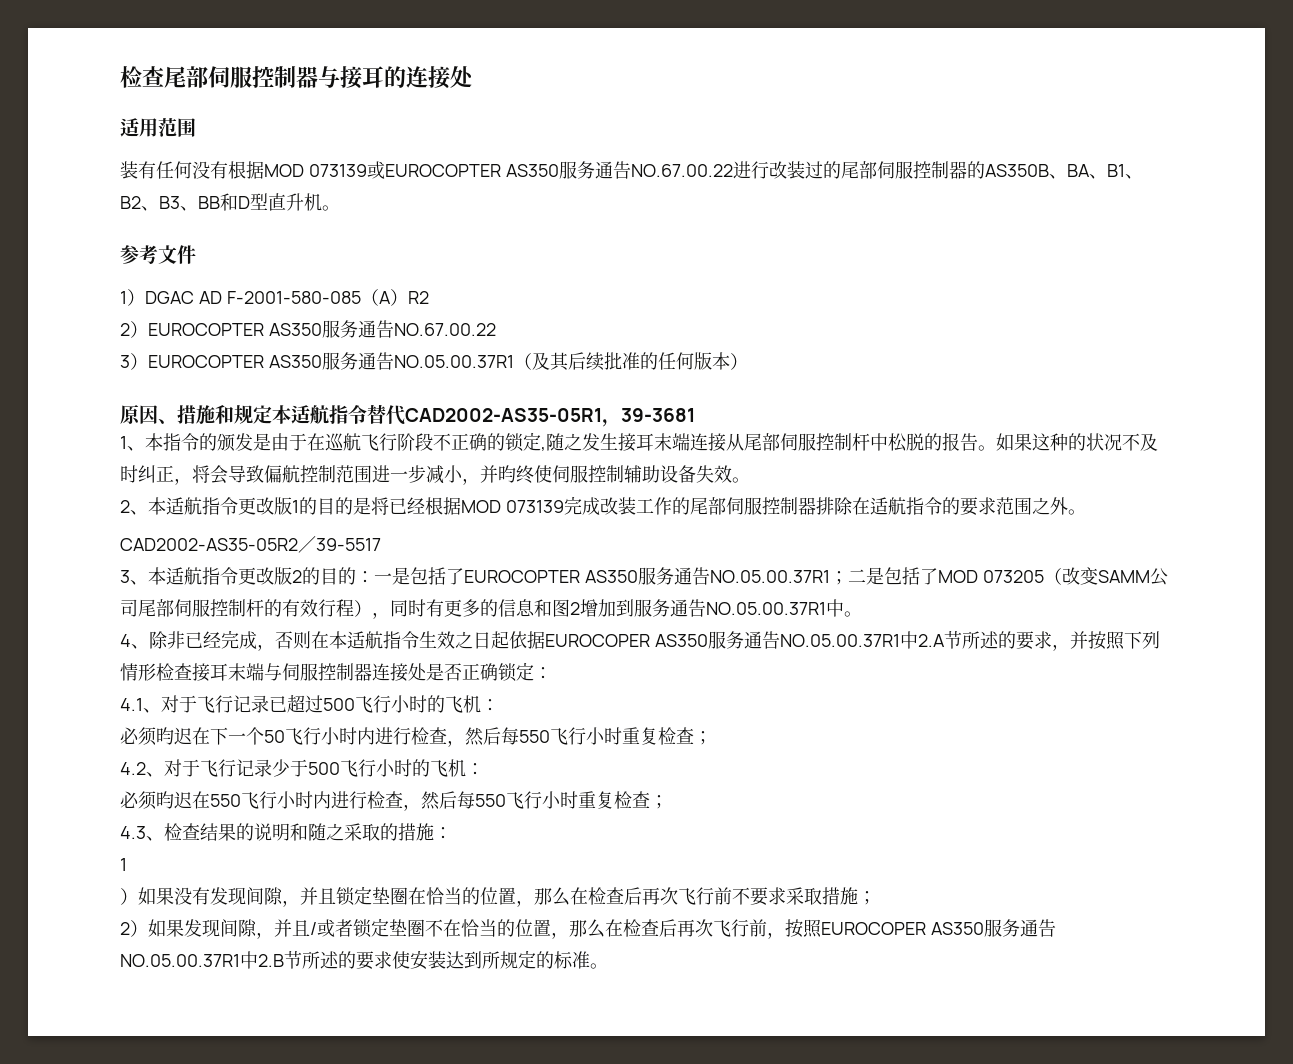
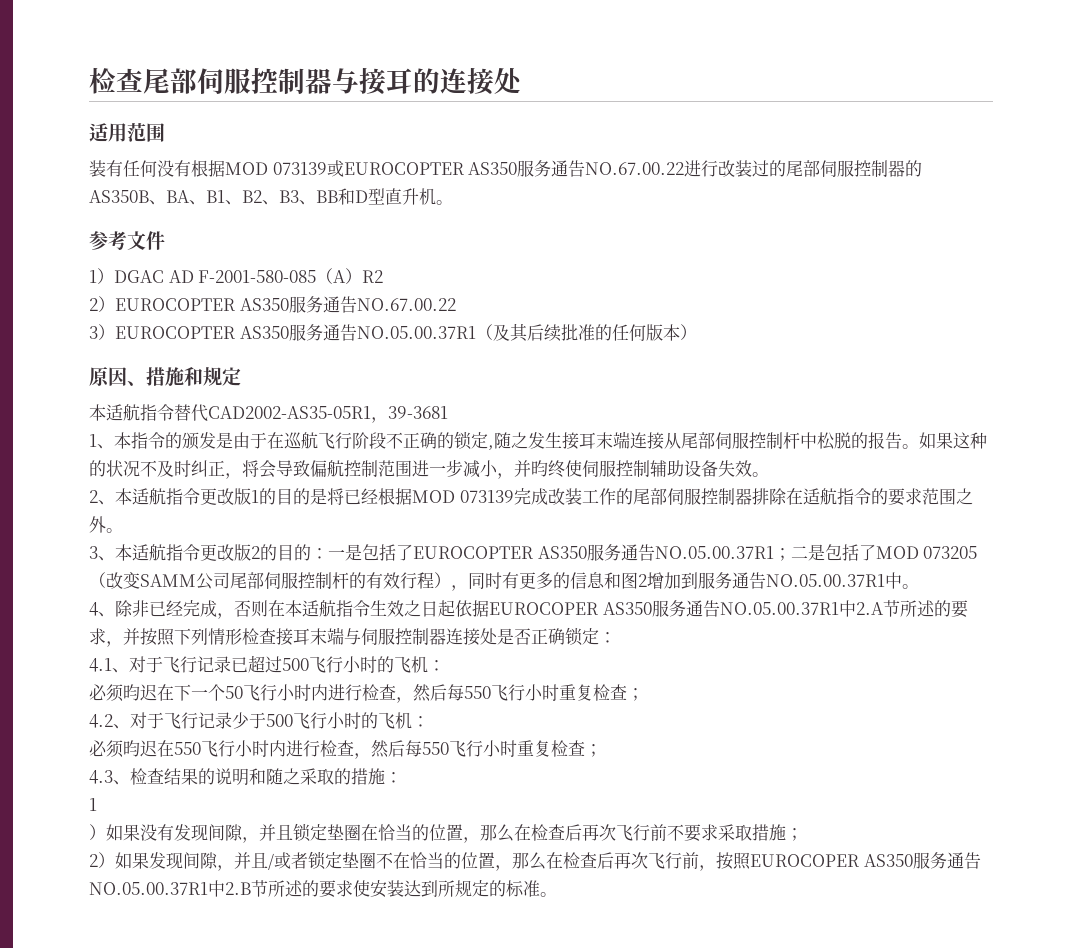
(272, 414) none -> (241, 376) //
[120,536,381,553] // CAD2002-AS35-05R2／39-5517 -> (123, 530) none

